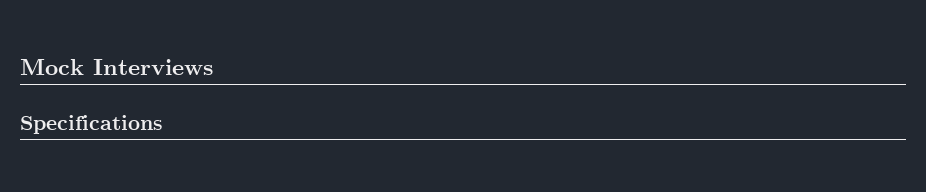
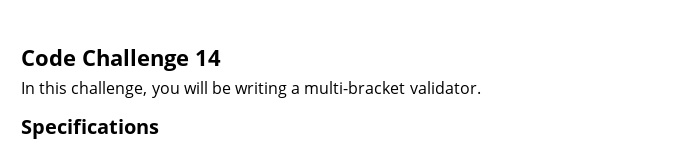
[20,59,213,75] Mock Interviews -> [21,49,221,71] [21,81,481,98] Code Challenge 14 // In this challenge, you will be writing a multi-bracket validator.

